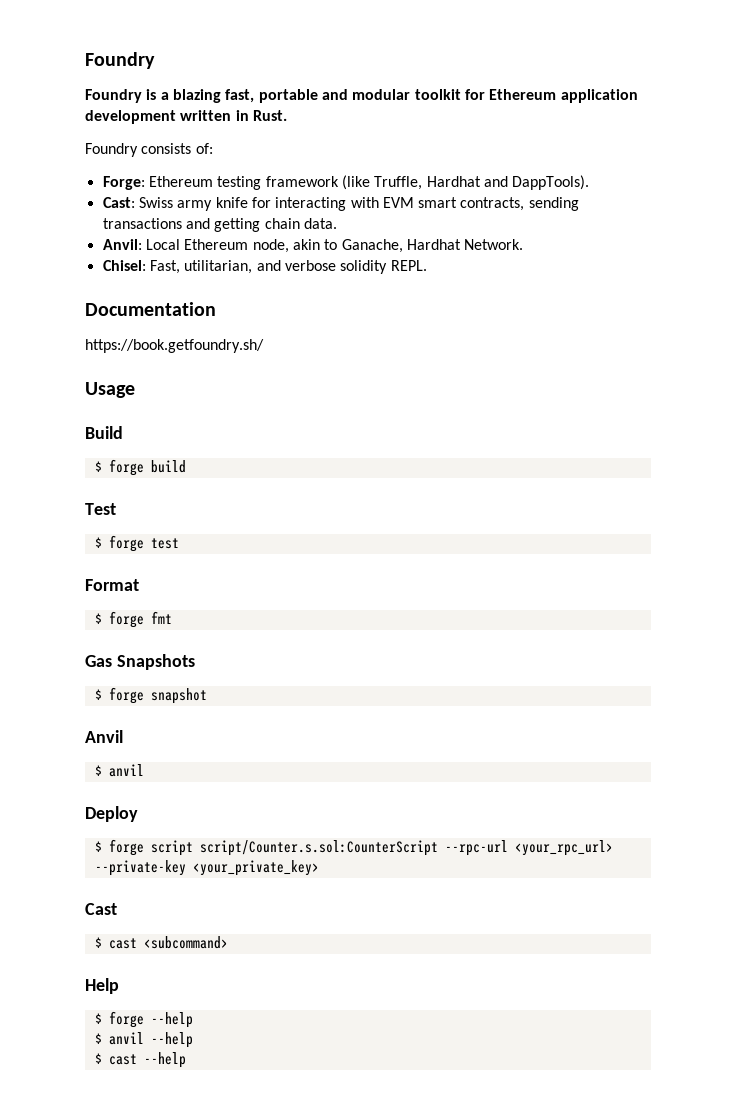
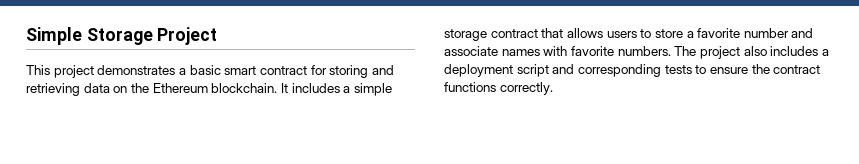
[85,52,155,69] [85,89,638,103] [85,110,287,124] [85,143,213,157] [102,175,590,190] [102,197,579,211] [102,218,337,232] [102,239,524,253] [102,260,427,274] [85,302,216,316] [85,339,264,353] [85,382,135,398] [85,426,123,439] [94,459,186,476] [85,503,116,515] [94,535,179,552] [85,579,139,591] [94,611,172,628] [85,654,195,670] [94,687,207,704] [85,730,123,743] [94,764,144,777] [85,806,138,822] [94,839,613,856] [94,860,319,876] [85,903,117,915] [94,936,228,949] [85,978,119,994] [94,1011,193,1028] [94,1032,193,1048] [94,1052,186,1068] Foundry // Foundry is a blazing fast, portable and modular toolkit for Ethereum application development written in Rust. // Foundry consists of: // Forge: Ethereum testing framework (like Truffle, Hardhat and DappTools). // Cast: Swiss army knife for interacting with EVM smart contracts, sending transactions and getting chain data. // Anvil: Local Ethereum node, akin to Ganache, Hardhat Network. // Chisel: Fast, utilitarian, and verbose solidity REPL. // Documentation // https://book.getfoundry.sh/ // Usage // Build // $ forge build // Test // $ forge test // Format // $ forge fmt // Gas Snapshots // $ forge snapshot // Anvil // $ anvil // Deploy // $ forge script script/Counter.s.sol:CounterScript --rpc-url <your_rpc_url> --private-key <your_private_key> // Cast // $ cast <subcommand> // Help // $ forge --help // $ anvil --help // $ cast --help -> [26,27,218,45] [26,65,394,78] [26,83,392,96] [444,28,814,41] [444,46,829,59] [444,64,821,77] [444,82,553,95] Simple Storage Project // This project demonstrates a basic smart contract for storing and retrieving data on the Ethereum blockchain. It includes a simple storage contract that allows users to store a favorite number and associate names with favorite numbers. The project also includes a deployment script and corresponding tests to ensure the contract functions correctly.

